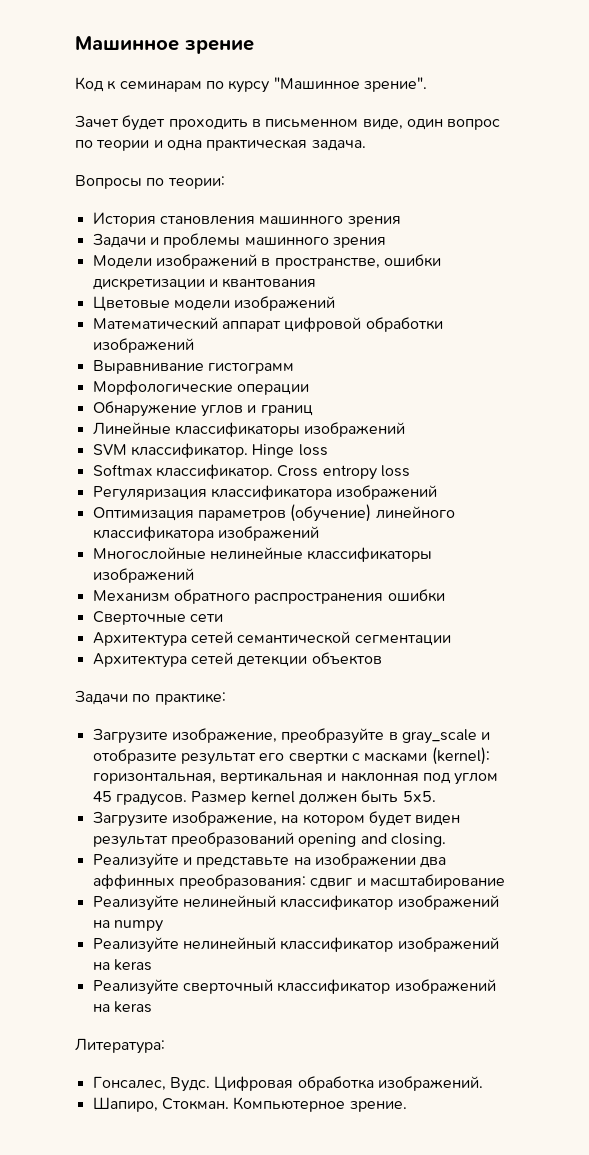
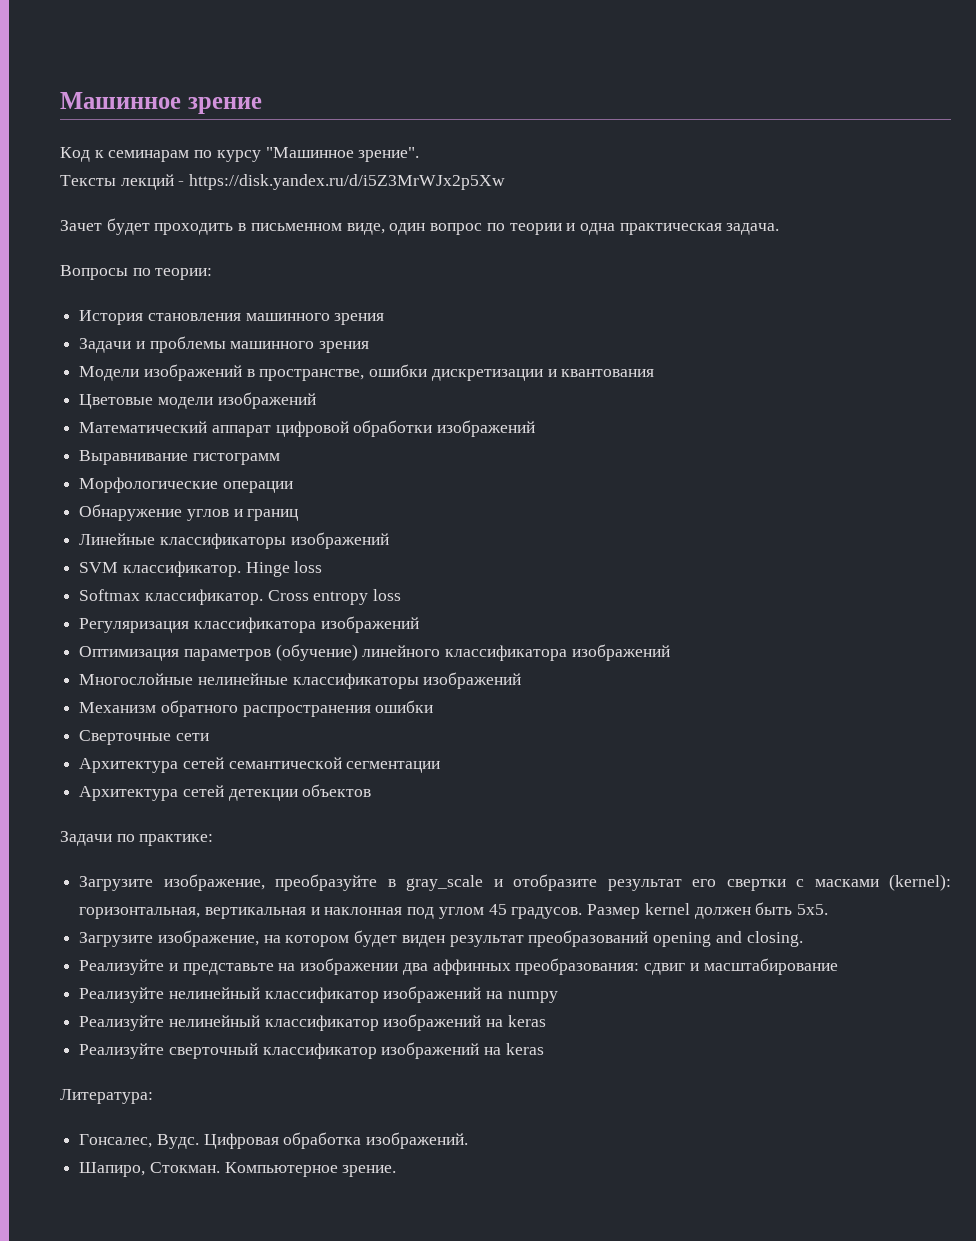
(427, 84) none -> [60,174,506,190] // Тексты лекций - https://disk.yandex.ru/d/i5Z3MrWJx2p5Xw

